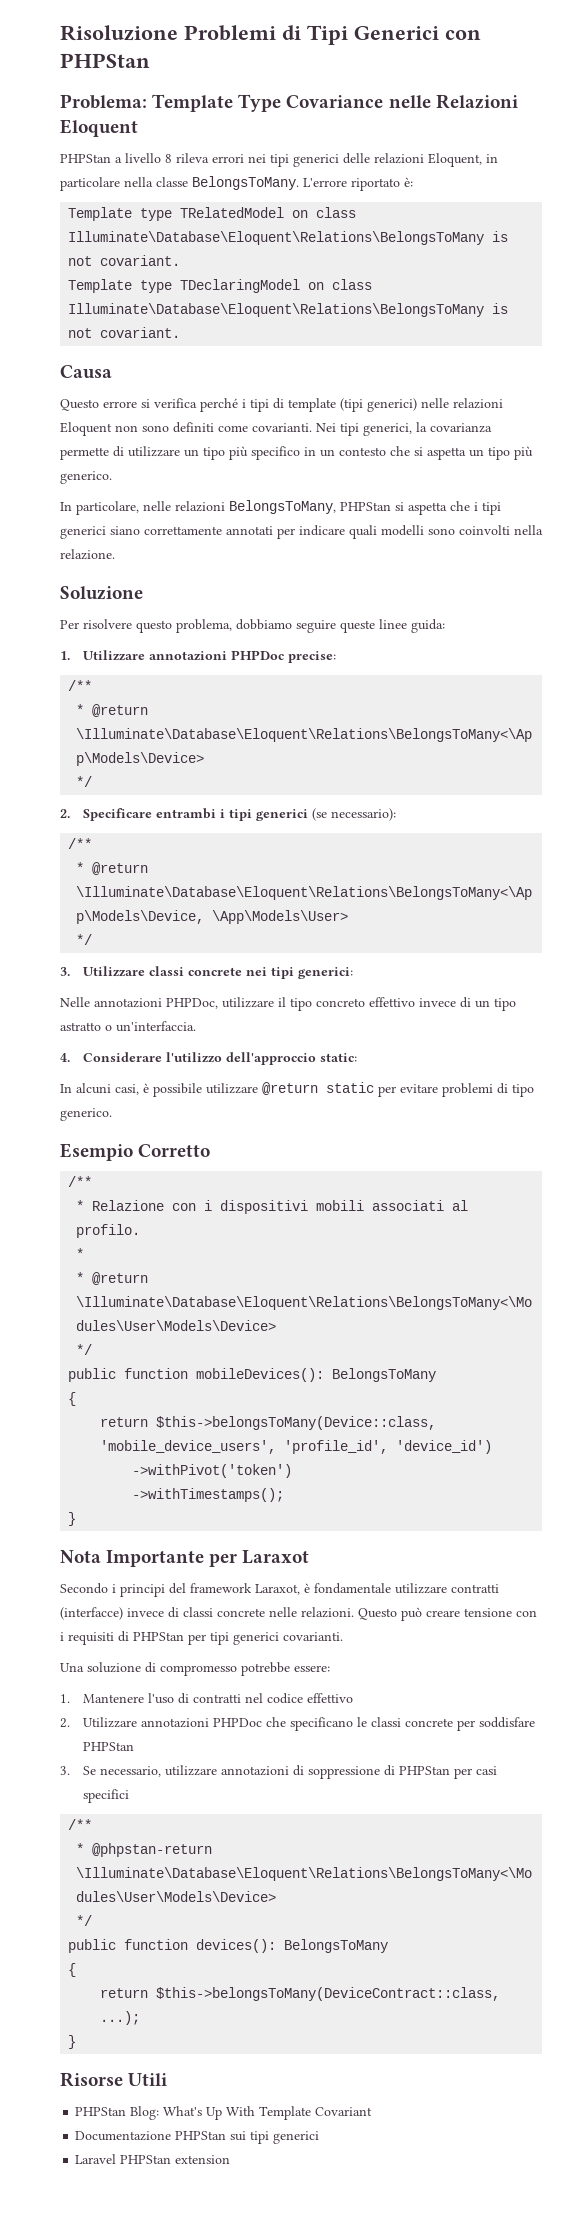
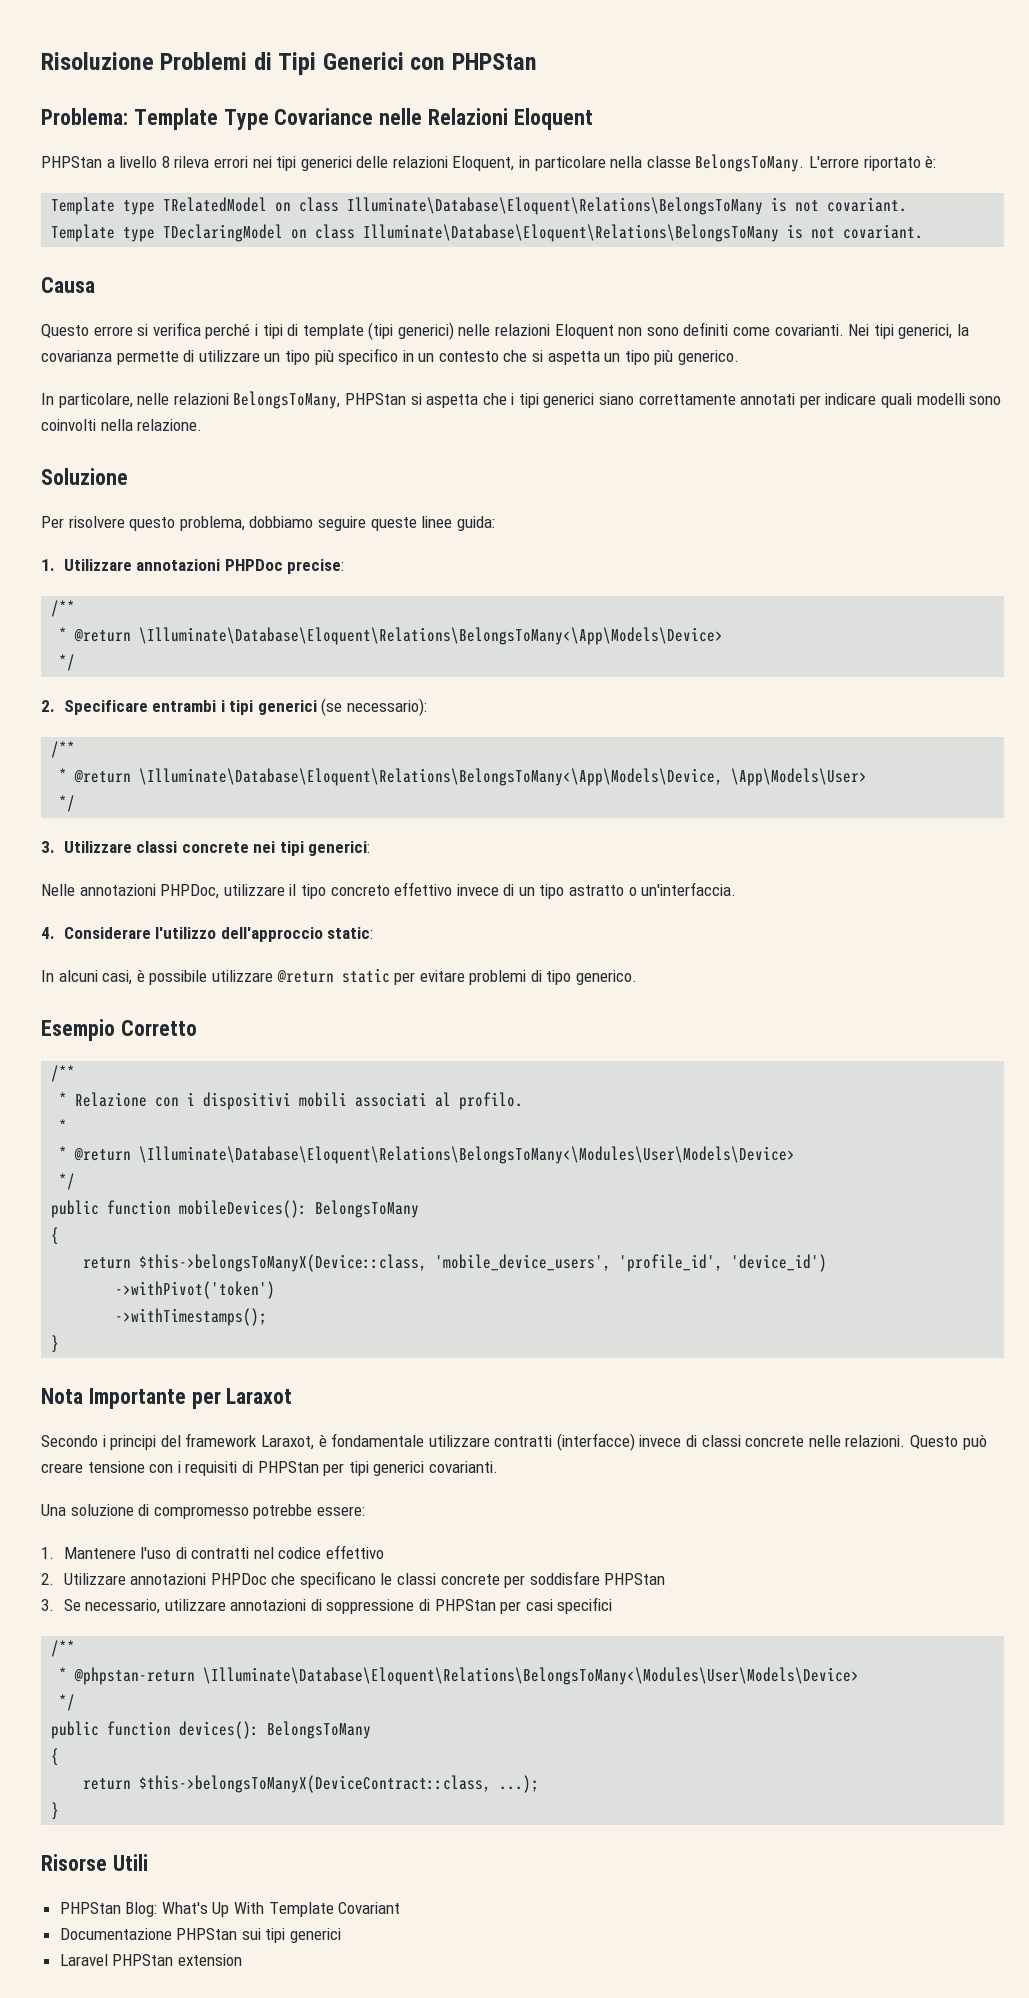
[156,1416,437,1430] $this->belongsToMany(Device::class, -> [139,1254,428,1272] $this->belongsToManyX(Device::class,
[156,1987,501,2001] $this->belongsToMany(DeviceContract::class, -> [139,1775,492,1793] $this->belongsToManyX(DeviceContract::class,

